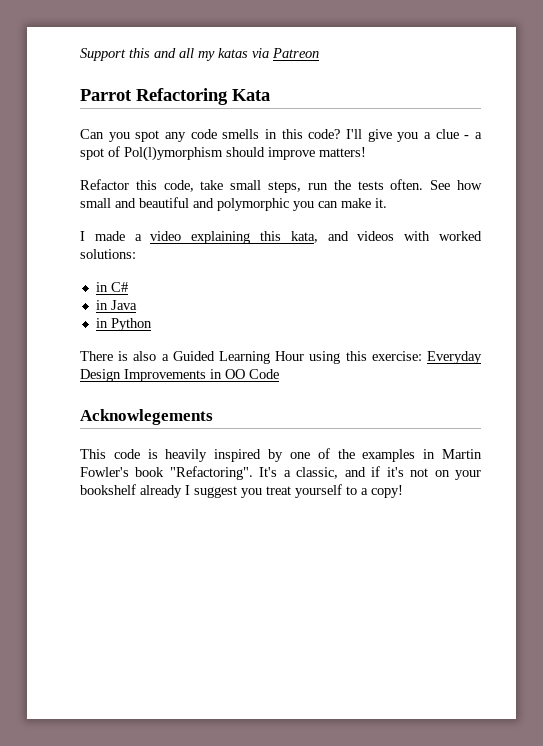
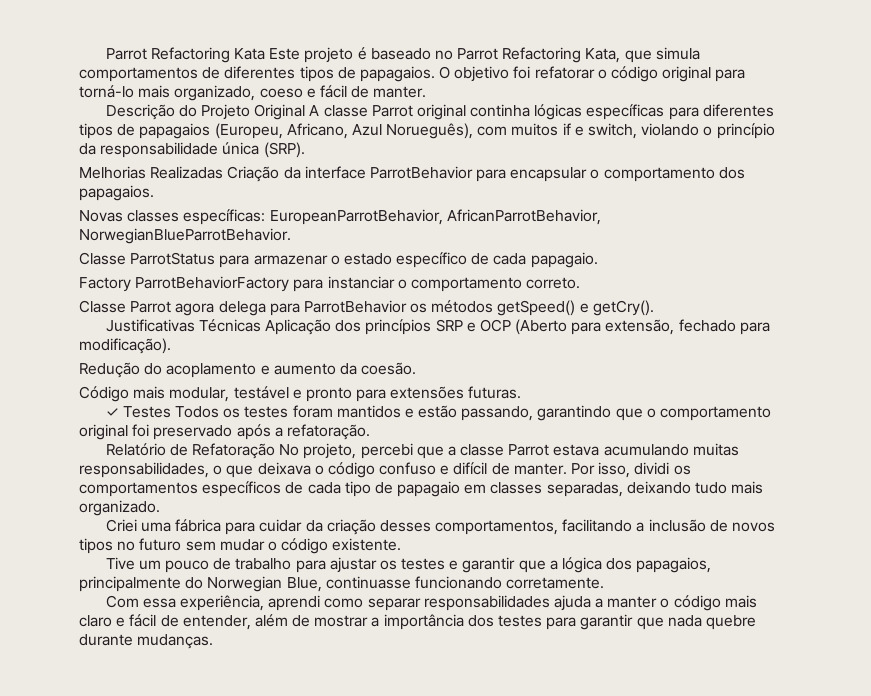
[80,48,319,61] [80,88,270,105] [80,129,483,142] [80,146,366,161] [80,179,482,193] [80,197,387,211] [80,231,483,244] [80,249,136,259] [95,282,128,292] [95,300,137,310] [95,318,152,331] [80,351,482,364] [80,369,279,382] [80,409,213,425] [80,448,482,462] [80,466,481,480] [80,484,403,498] Support this and all my katas via Patreon // Parrot Refactoring Kata // Can you spot any code smells in this code? I'll give you a clue - a spot of Pol(l)ymorphism should improve matters! // Refactor this code, take small steps, run the tests often. See how small and beautiful and polymorphic you can make it. // I made a video explaining this kata, and videos with worked solutions: // in C# // in Java // in Python // There is also a Guided Learning Hour using this exercise: Everyday Design Improvements in OO Code // Acknowlegements // This code is heavily inspired by one of the examples in Martin Fowler's book "Refactoring". It's a classic, and if it's not on your bookshelf already I suggest you treat yourself to a copy! -> [105,47,700,63] [79,66,746,82] [79,85,427,101] [105,104,774,120] [79,123,775,139] [79,142,305,158] [79,166,745,182] [79,185,154,201] [79,209,601,225] [79,228,291,244] [79,252,598,268] [79,276,581,292] [79,300,654,316] [105,319,770,335] [79,338,171,354] [79,362,417,378] [79,386,522,402] [105,405,772,421] [79,424,370,440] [105,443,739,459] [79,462,691,478] [79,481,764,497] [79,500,160,516] [105,519,776,535] [79,538,402,554] [105,557,712,573] [79,576,605,592] [105,595,757,611] [79,614,756,630] [79,634,214,649] Parrot Refactoring Kata Este projeto é baseado no Parrot Refactoring Kata, que simula comportamentos de diferentes tipos de papagaios. O objetivo foi refatorar o código original para torná-lo mais organizado, coeso e fácil de manter. // Descrição do Projeto Original A classe Parrot original continha lógicas específicas para diferentes tipos de papagaios (Europeu, Africano, Azul Norueguês), com muitos if e switch, violando o princípio da responsabilidade única (SRP). // Melhorias Realizadas Criação da interface ParrotBehavior para encapsular o comportamento dos papagaios. // Novas classes específicas: EuropeanParrotBehavior, AfricanParrotBehavior, NorwegianBlueParrotBehavior. // Classe ParrotStatus para armazenar o estado específico de cada papagaio. // Factory ParrotBehaviorFactory para instanciar o comportamento correto. // Classe Parrot agora delega para ParrotBehavior os métodos getSpeed() e getCry(). // Justificativas Técnicas Aplicação dos princípios SRP e OCP (Aberto para extensão, fechado para modificação). // Redução do acoplamento e aumento da coesão. // Código mais modular, testável e pronto para extensões futuras. // ✓ Testes Todos os testes foram mantidos e estão passando, garantindo que o comportamento original foi preservado após a refatoração. // Relatório de Refatoração No projeto, percebi que a classe Parrot estava acumulando muitas responsabilidades, o que deixava o código confuso e difícil de manter. Por isso, dividi os comportamentos específicos de cada tipo de papagaio em classes separadas, deixando tudo mais organizado. // Criei uma fábrica para cuidar da criação desses comportamentos, facilitando a inclusão de novos tipos no futuro sem mudar o código existente. // Tive um pouco de trabalho para ajustar os testes e garantir que a lógica dos papagaios, principalmente do Norwegian Blue, continuasse funcionando corretamente. // Com essa experiência, aprendi como separar responsabilidades ajuda a manter o código mais claro e fácil de entender, além de mostrar a importância dos testes para garantir que nada quebre durante mudanças.

